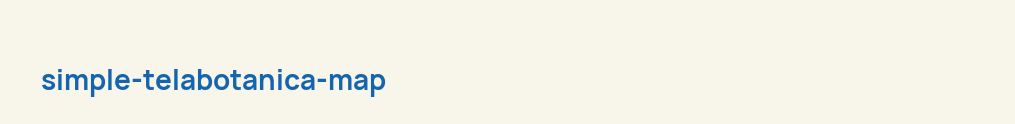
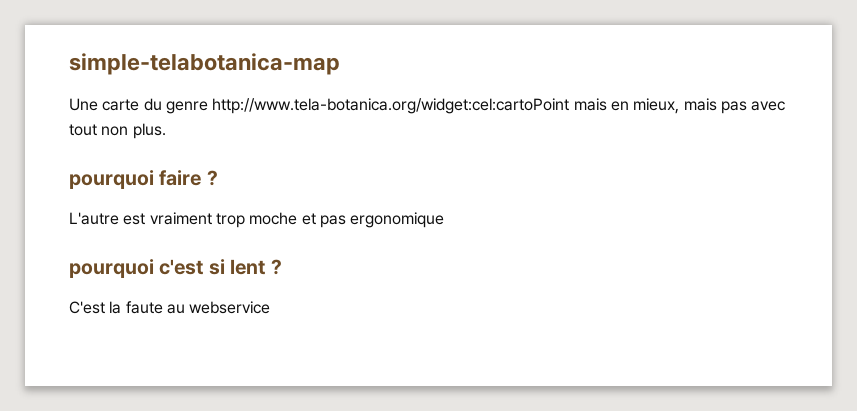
(386, 83) none -> [69,98,786,114] [69,123,166,139] [69,170,218,189] [69,212,445,228] [69,259,282,278] [69,301,271,314] // Une carte du genre http://www.tela-botanica.org/widget:cel:cartoPoint mais en mieux, mais pas avec tout non plus. // pourquoi faire ? // L'autre est vraiment trop moche et pas ergonomique // pourquoi c'est si lent ? // C'est la faute au webservice

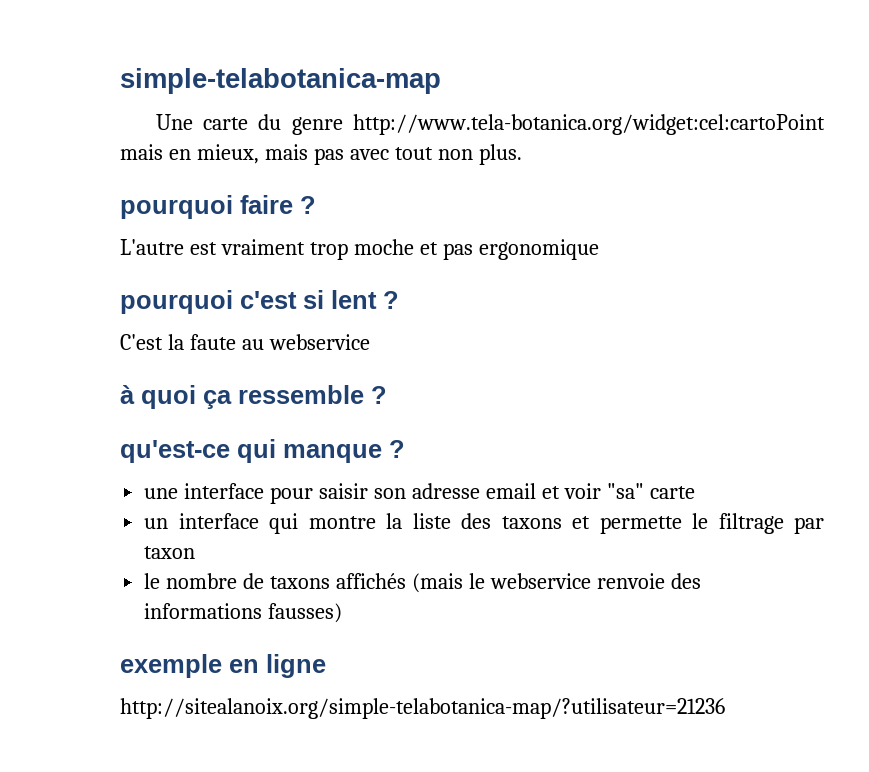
(271, 307) none -> [120,385,387,409] [120,439,405,463] [144,483,695,504] [144,513,825,534] [144,546,196,559] [144,573,701,593] [144,603,343,623] [120,654,326,678] [120,698,725,719] // à quoi ça ressemble ? // qu'est-ce qui manque ? // une interface pour saisir son adresse email et voir "sa" carte // un interface qui montre la liste des taxons et permette le filtrage par taxon // le nombre de taxons affichés (mais le webservice renvoie des informations fausses) // exemple en ligne // http://sitealanoix.org/simple-telabotanica-map/?utilisateur=21236

